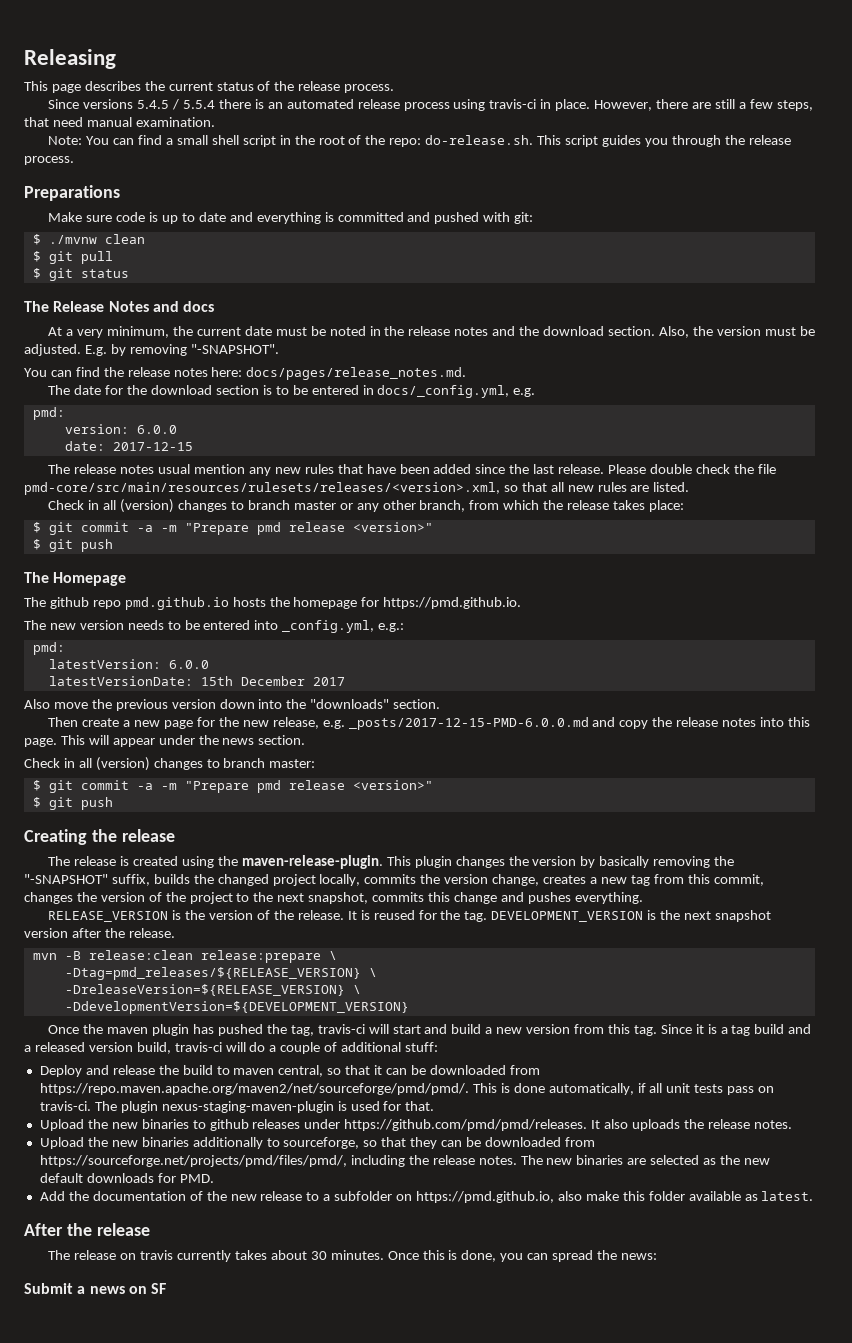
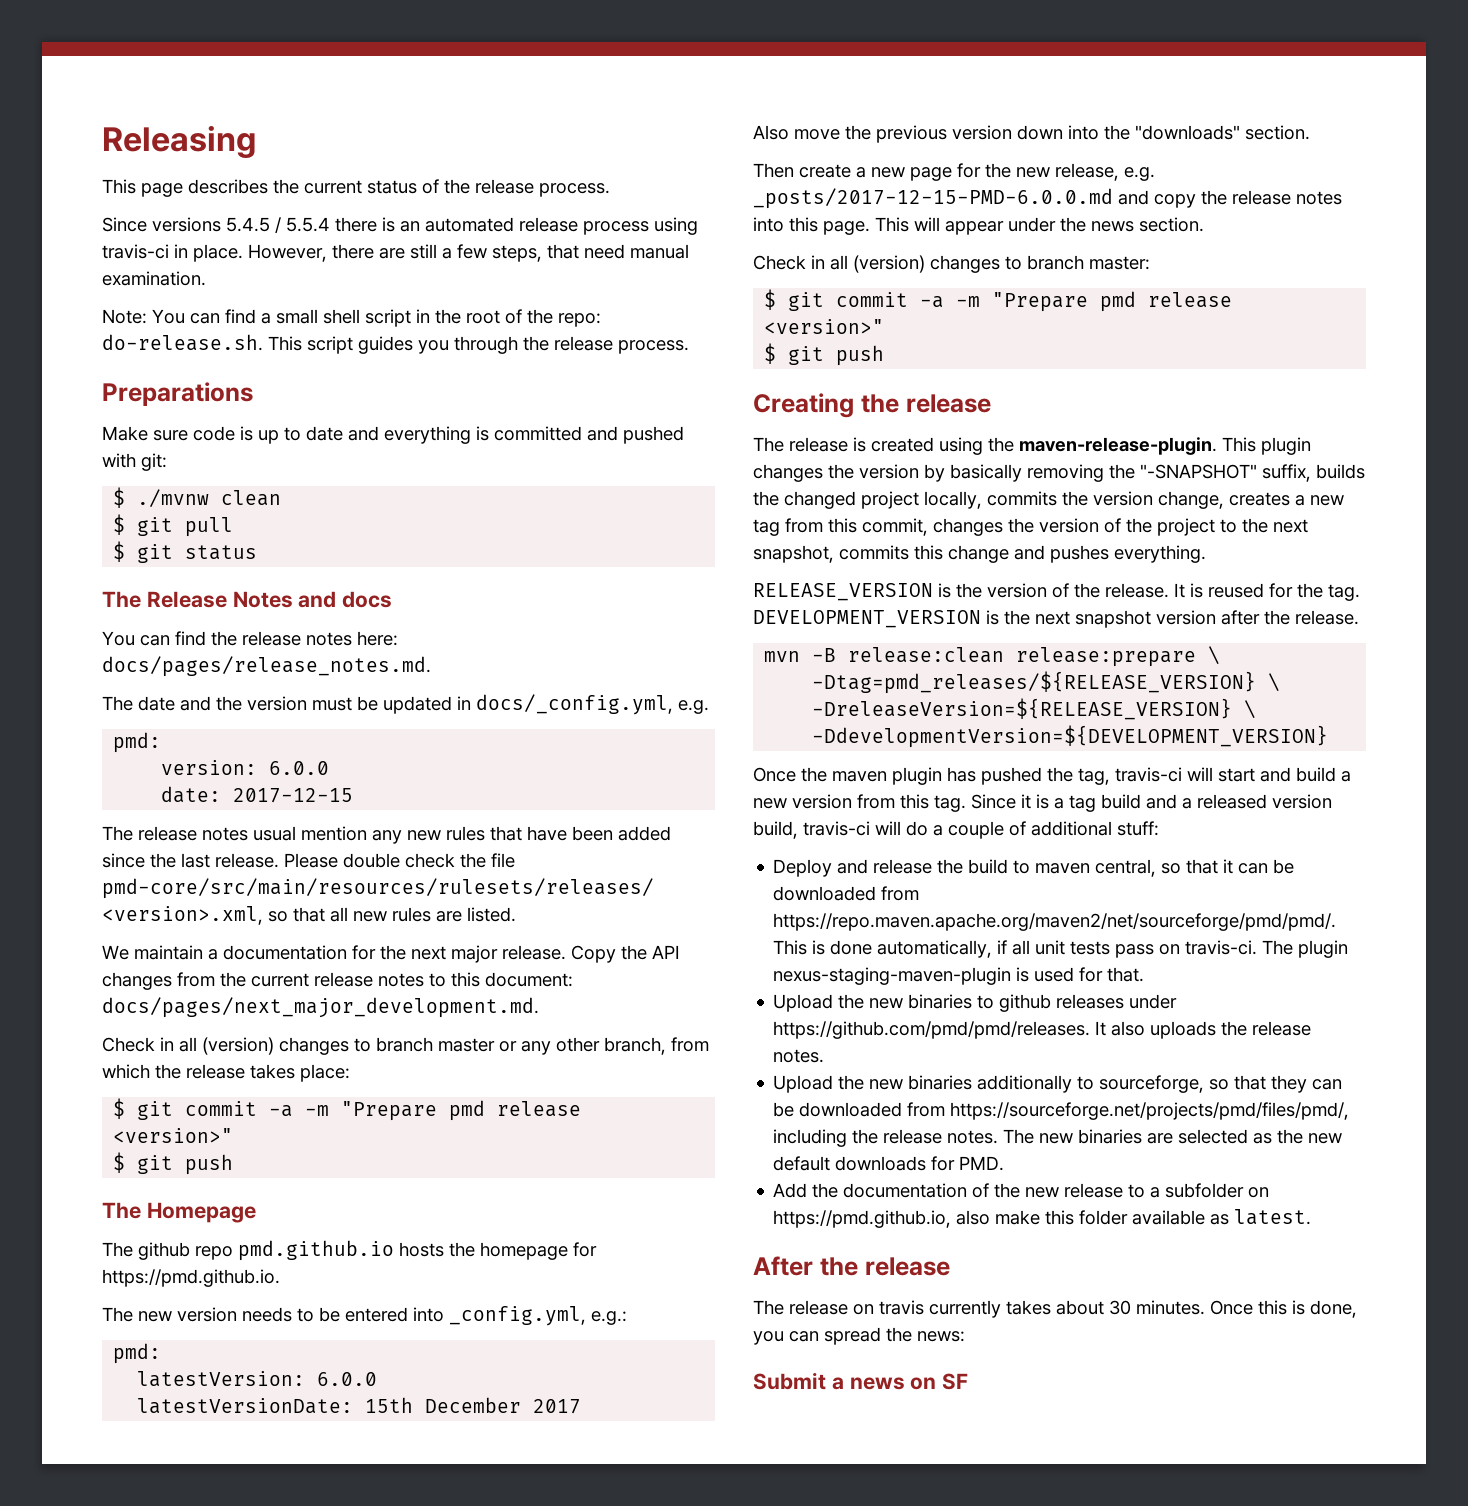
[48,326,815,338] [24,344,279,356] // At a very minimum, the current date must be noted in the release notes and the download section. Also, the version must be adjusted. E.g. by removing "-SNAPSHOT". -> (393, 599) none
[105,385,359,395] for the download section is to be entered -> [180,696,452,714] and the version must be updated
(690, 487) none -> [102,945,680,963] [102,972,573,990] [102,997,539,1018] // We maintain a documentation for the next major release. Copy the API changes from the current release notes to this document: docs/pages/next_major_development.md.

